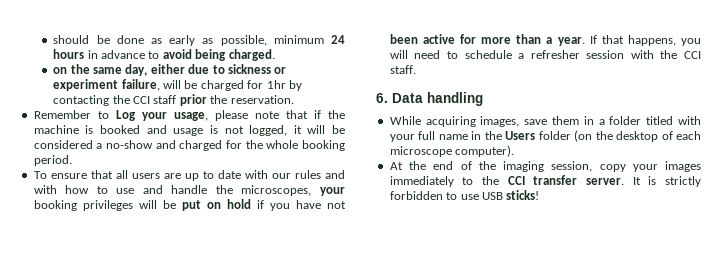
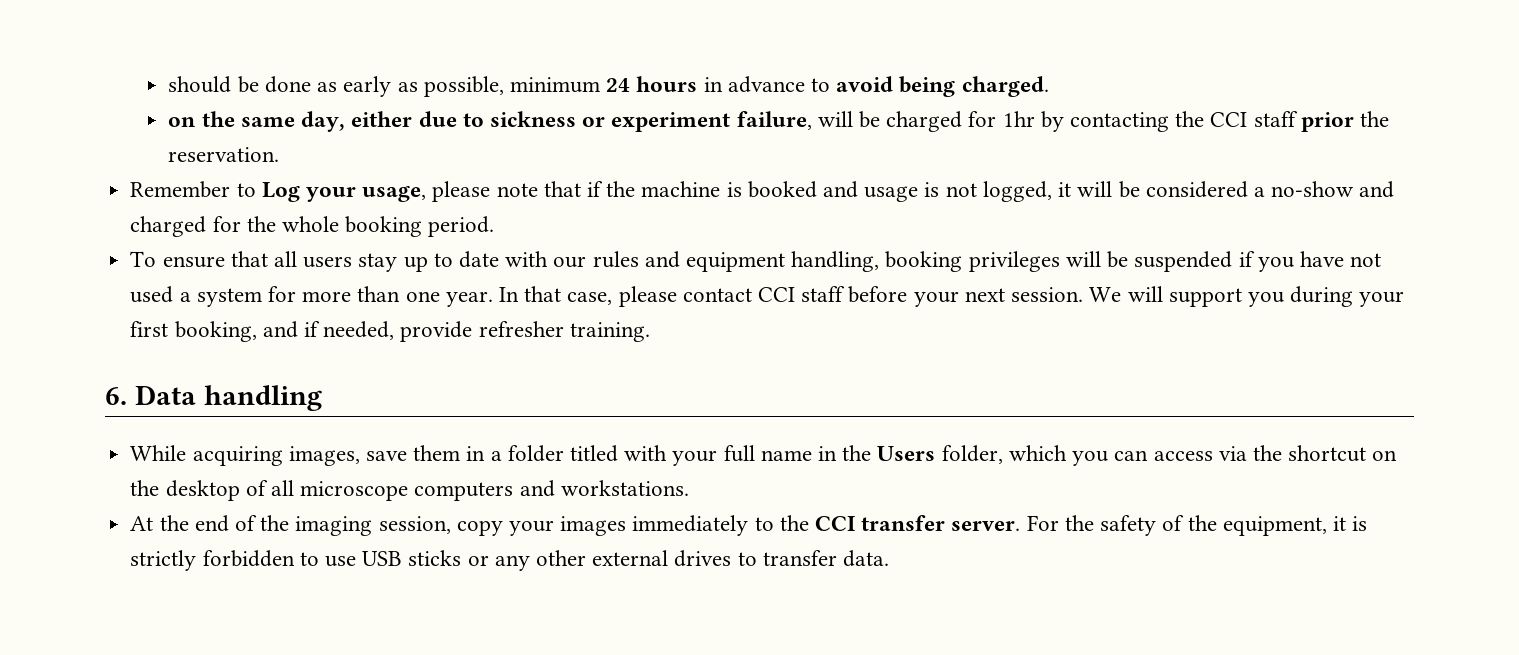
[163,173,181,179] are -> [358,253,398,272] stay
[33,185,345,196] with how to use and handle the microscopes, your -> [686,251,880,272] equipment handling,
[181,199,251,211] put on hold -> [1134,251,1233,272] suspended
[389,34,701,46] [389,50,701,59] [389,65,416,74] been active for more than a year. If that happens, you will need to schedule a refresher session with the CCI staff. -> [130,286,1405,307] [130,321,650,342] used a system for more than one year. In that case, please contact CCI staff before your next session. We will support you during your first booking, and if needed, provide refresher training.
[538,130,701,142] [389,145,515,157] folder (on the desktop of each microscope computer). -> [941,445,1398,466] [130,480,689,501] folder, which you can access via the shortcut on the desktop of all microscope computers and workstations.
[632,177,641,185] It -> [1026,515,1346,536] For the safety of the equipment, it
[506,190,540,200] sticks! -> [408,550,890,571] sticks or any other external drives to transfer data.

